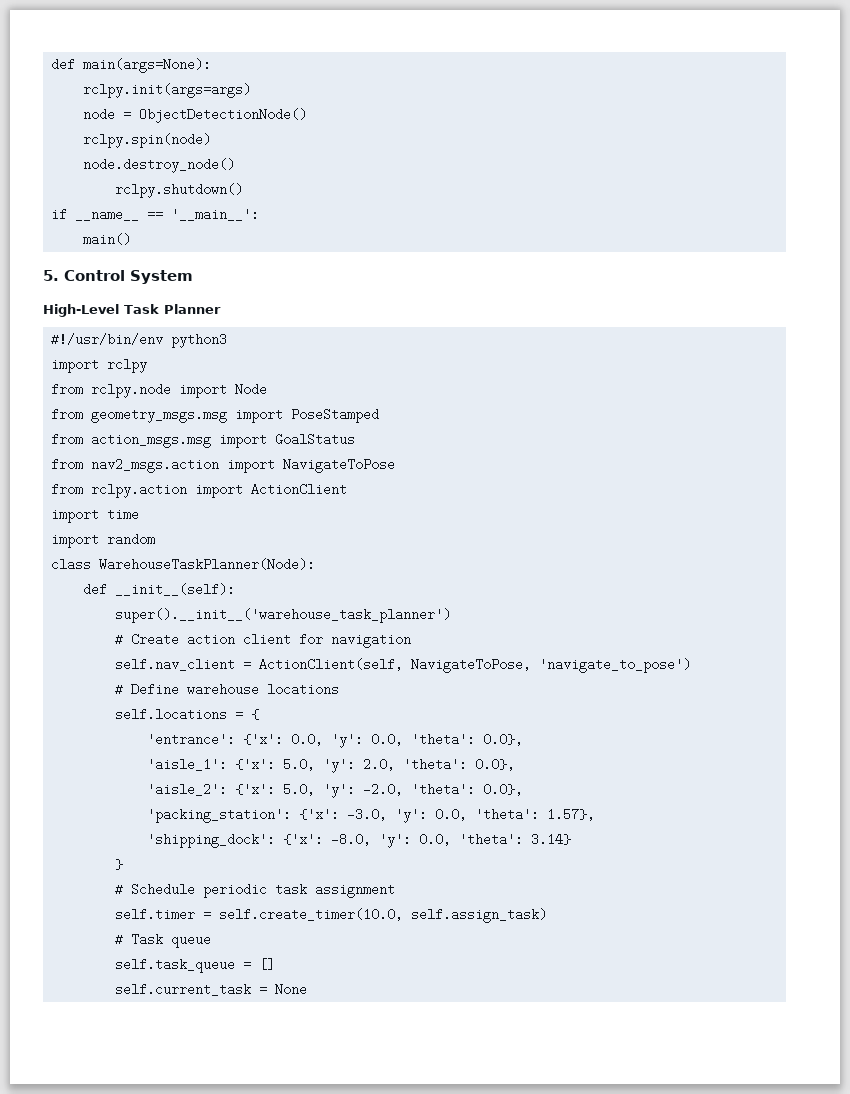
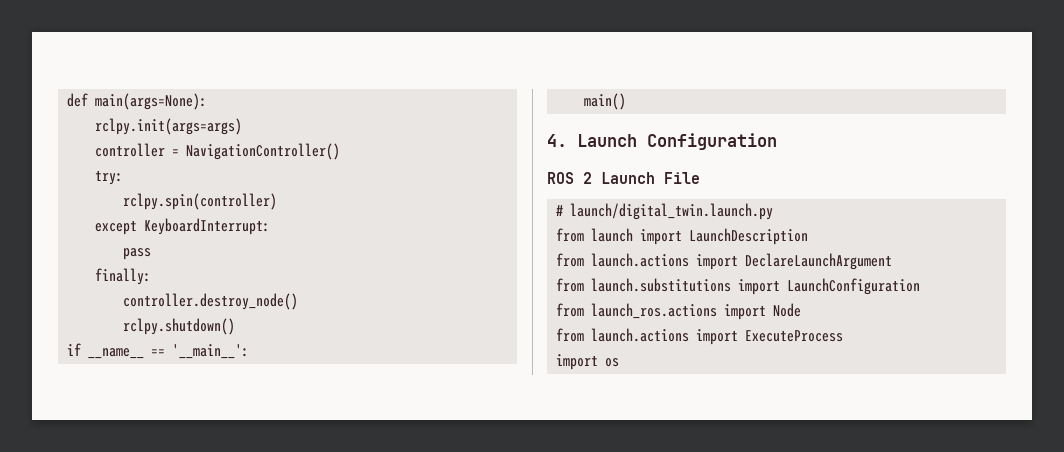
[82,108,307,123] [82,133,211,148] [82,158,235,173] node = ObjectDetectionNode() // rclpy.spin(node) // node.destroy_node() -> [95,143,340,160] [95,171,123,185] [123,193,277,210] [95,218,270,235] [123,248,151,260] [95,268,151,285] [123,293,298,310] controller = NavigationController() // try: // rclpy.spin(controller) // except KeyboardInterrupt: // pass // finally: // controller.destroy_node()
[43,270,193,284] [43,304,221,317] [50,333,227,348] [50,358,147,373] [50,383,267,398] [50,408,379,423] [50,433,355,448] [50,458,395,473] [50,483,347,498] [50,508,139,523] [50,533,155,548] [50,558,315,571] [82,583,235,596] [114,608,451,623] [114,633,411,648] [114,658,691,673] [114,683,339,696] [114,708,259,721] [146,733,523,748] [146,758,515,773] [146,783,523,798] [146,808,595,823] [146,833,571,848] [114,859,123,870] [114,883,395,898] [114,908,547,923] [114,933,211,948] [114,958,275,973] [114,983,307,996] 5. Control System // High-Level Task Planner // #!/usr/bin/env python3 // import rclpy // from rclpy.node import Node // from geometry_msgs.msg import PoseStamped // from action_msgs.msg import GoalStatus // from nav2_msgs.action import NavigateToPose // from rclpy.action import ActionClient // import time // import random // class WarehouseTaskPlanner(Node): // def __init__(self): // super().__init__('warehouse_task_planner') // # Create action client for navigation // self.nav_client = ActionClient(self, NavigateToPose, 'navigate_to_pose') // # Define warehouse locations // self.locations = { // 'entrance': {'x': 0.0, 'y': 0.0, 'theta': 0.0}, // 'aisle_1': {'x': 5.0, 'y': 2.0, 'theta': 0.0}, // 'aisle_2': {'x': 5.0, 'y': -2.0, 'theta': 0.0}, // 'packing_station': {'x': -3.0, 'y': 0.0, 'theta': 1.57}, // 'shipping_dock': {'x': -8.0, 'y': 0.0, 'theta': 3.14} // } // # Schedule periodic task assignment // self.timer = self.create_timer(10.0, self.assign_task) // # Task queue // self.task_queue = [] // self.current_task = None -> [547,133,777,150] [547,172,700,184] [556,203,773,220] [556,228,808,245] [556,253,892,270] [556,278,920,295] [556,303,801,320] [556,328,843,345] [556,354,619,370] 4. Launch Configuration // ROS 2 Launch File // # launch/digital_twin.launch.py // from launch import LaunchDescription // from launch.actions import DeclareLaunchArgument // from launch.substitutions import LaunchConfiguration // from launch_ros.actions import Node // from launch.actions import ExecuteProcess // import os

